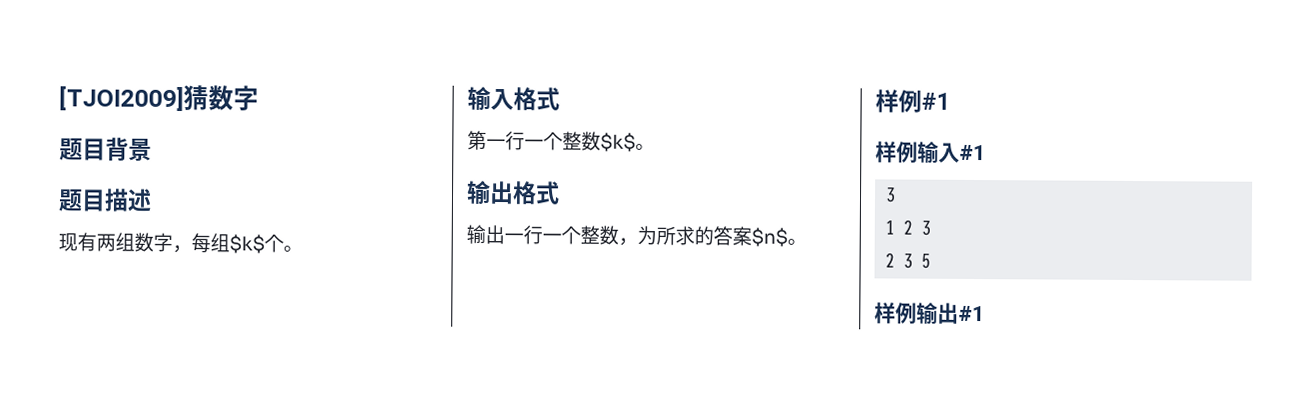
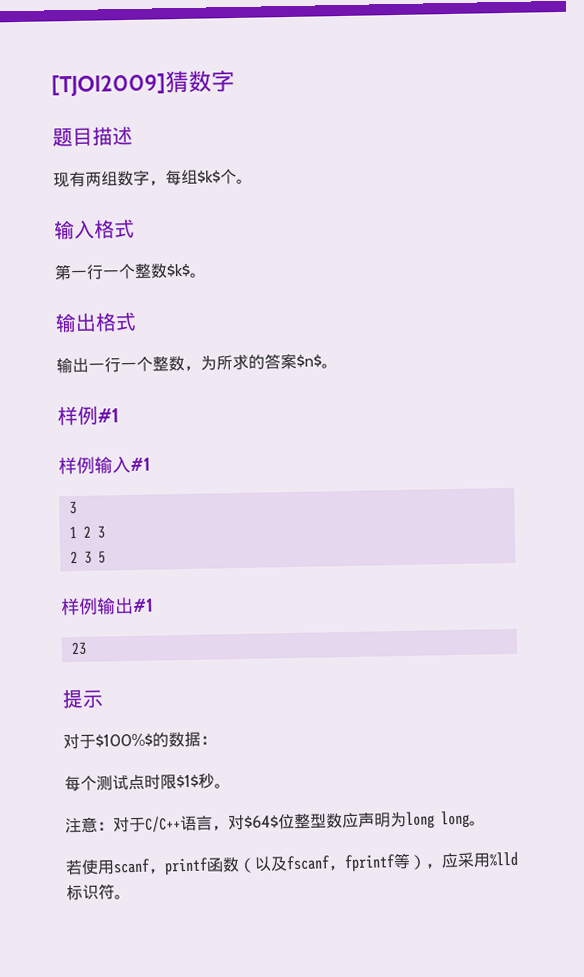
[59,137,152,162] // 题目背景 -> (235, 81) none
(985, 313) none -> [70,641,87,656] [62,688,104,709] [63,731,217,750] [64,773,231,792] [65,810,486,834] [65,851,519,876] [66,883,131,901] // 23 // 提示 // 对于$100%$的数据： // 每个测试点时限$1$秒。 // 注意：对于C/C++语言，对$64$位整型数应声明为long long。 // 若使用scanf，printf函数（以及fscanf，fprintf等），应采用%lld标识符。

